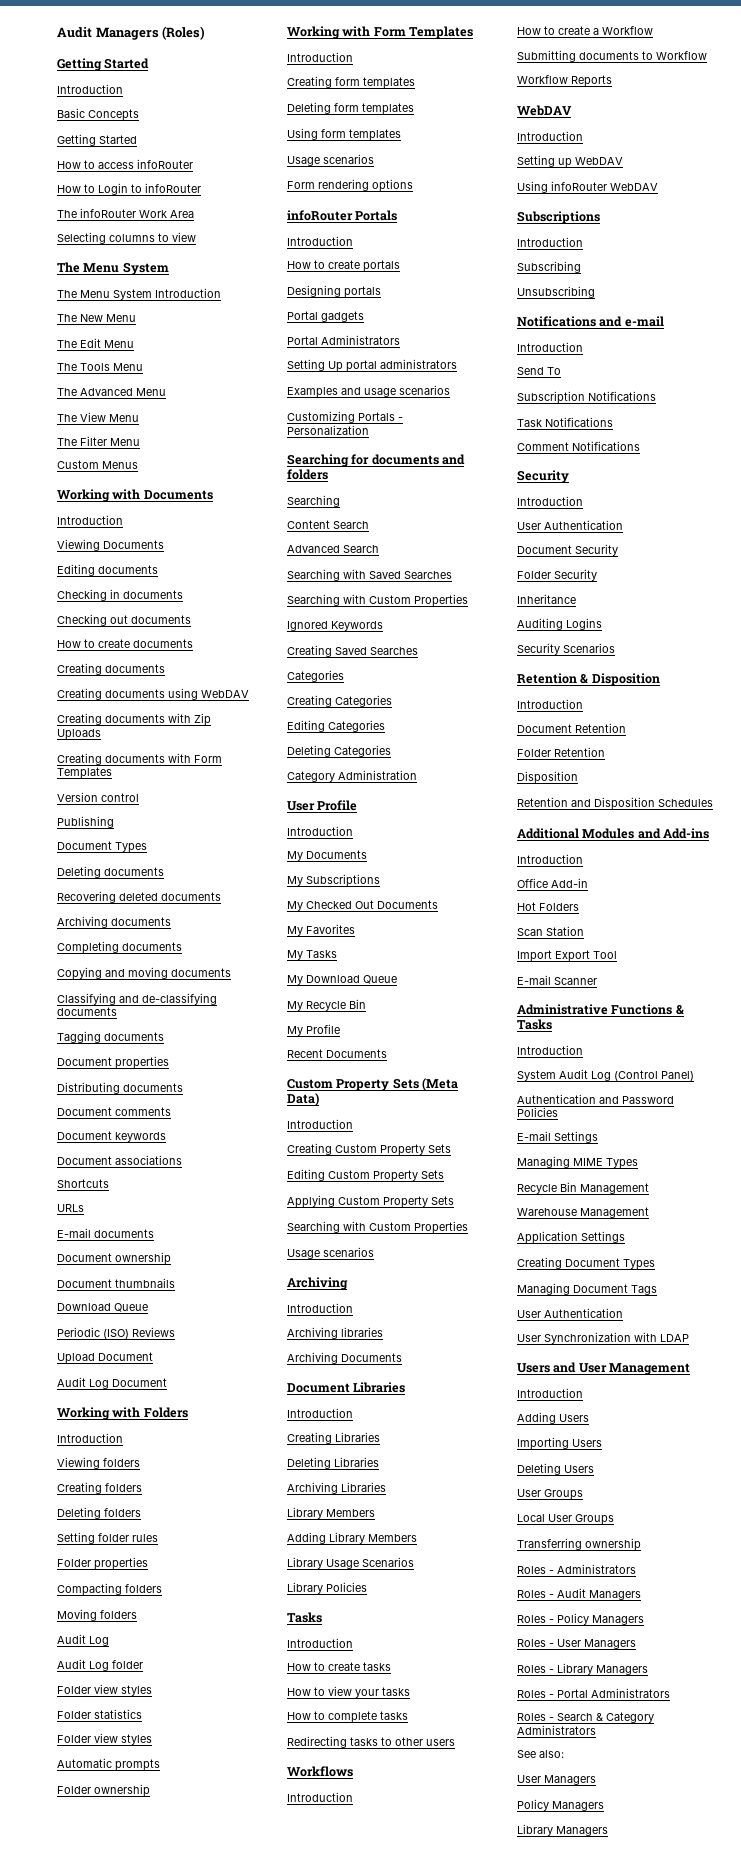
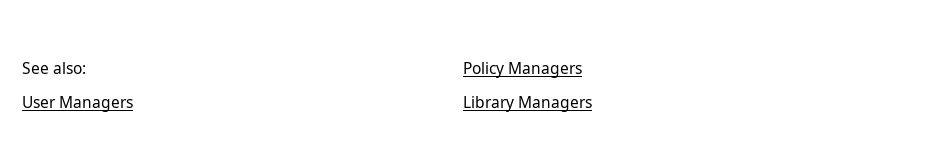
[57,26,206,40] [57,58,150,71] [57,84,123,94] [57,108,139,121] [57,134,137,146] [57,159,193,169] [57,183,201,195] [57,208,194,218] [57,232,196,244] [57,262,169,275] [57,288,221,300] [57,314,136,322] [57,338,134,348] [57,363,143,371] [57,388,166,396] [57,412,139,422] [57,436,140,446] [57,460,138,469] [57,489,213,502] [57,515,123,525] [57,539,164,551] [57,564,158,576] [57,589,183,601] [57,614,191,626] [57,639,193,648] [57,663,165,675] [57,688,249,700] [57,713,211,726] [57,729,101,740] [57,753,222,765] [57,767,112,779] [57,792,139,802] [57,816,114,828] [57,841,147,853] [57,866,164,878] [57,891,221,903] [57,916,171,928] [57,941,182,954] [57,967,231,980] [57,993,217,1005] [57,1007,117,1016] [57,1031,164,1043] [57,1056,169,1069] [57,1082,183,1094] [57,1107,171,1116] [57,1131,166,1142] [57,1155,182,1165] [57,1179,109,1188] [57,1204,84,1212] [57,1228,154,1238] [57,1252,171,1265] [57,1278,175,1288] [57,1303,148,1312] [57,1327,175,1339] [57,1352,153,1364] [57,1377,167,1389] [57,1407,188,1420] [57,1433,123,1443] [57,1457,140,1469] [57,1482,142,1494] [57,1507,141,1519] [57,1532,158,1544] [57,1557,148,1570] [57,1583,162,1596] [57,1609,137,1621] [57,1634,109,1646] [57,1659,143,1671] [57,1684,152,1696] [57,1709,142,1719] [57,1733,152,1745] [57,1758,160,1771] [57,1784,150,1797] [287,26,474,39] [287,52,353,62] [287,76,415,89] [287,102,414,115] [287,128,401,141] [287,154,374,166] [287,179,413,192] [287,210,398,221] [287,236,353,246] [287,260,400,272] [287,285,381,298] [287,311,364,322] [287,335,400,345] [287,359,457,372] [287,385,450,398] [287,411,403,423] [287,425,369,435] [287,454,466,467] [287,469,328,480] [287,495,340,507] [287,520,369,529] [287,545,379,553] [287,569,452,581] [287,594,468,607] [287,621,383,631] [287,645,418,657] [287,670,344,682] [287,695,392,707] [287,720,385,732] [287,745,391,757] [287,770,417,782] [287,800,358,811] [287,826,353,836] [287,850,367,861] [287,874,380,887] [287,900,438,911] [287,924,355,936] [287,950,337,960] [287,975,397,985] [287,999,366,1011] [287,1024,340,1036] [287,1049,387,1058] [287,1078,459,1091] [287,1093,319,1106] [287,1119,353,1129] [287,1143,451,1156] [287,1169,444,1182] [287,1195,454,1208] [287,1221,468,1234] [287,1247,374,1259] [287,1277,348,1290] [287,1303,353,1313] [287,1327,383,1339] [287,1352,402,1364] [287,1382,406,1393] [287,1408,353,1418] [287,1432,380,1444] [287,1457,379,1469] [287,1482,386,1494] [287,1507,375,1519] [287,1532,417,1544] [287,1557,414,1569] [287,1582,367,1594] [287,1612,322,1623] [287,1638,353,1648] [287,1662,391,1671] [287,1686,410,1698] [287,1711,408,1723] [287,1736,455,1748] [287,1766,353,1777] [287,1792,353,1802] [517,26,653,35] [517,50,707,62] [517,75,612,87] [517,105,572,116] [517,131,583,141] [517,155,623,168] [517,181,658,193] [517,211,600,224] [517,237,583,247] [517,261,581,273] [517,286,595,298] [517,316,664,327] [517,342,583,352] [517,367,561,375] [517,391,656,404] [517,417,613,427] [517,441,640,451] [517,470,569,483] [517,496,583,506] [517,520,623,530] [517,544,618,556] [517,569,597,581] [517,594,576,604] [517,618,602,630] [517,643,615,655] [517,673,660,686] [517,699,583,709] [517,723,626,733] [517,747,605,757] [517,771,578,784] [517,797,713,810] [517,828,710,839] [517,854,583,864] [517,878,588,888] [517,902,579,911] [517,926,584,936] [517,950,617,962] [517,975,597,985] [517,1004,684,1015] [517,1019,552,1030] [517,1045,583,1055] [517,1069,694,1081] [517,1094,674,1104] [517,1107,558,1117] [517,1131,598,1143] [517,1156,638,1169] [517,1182,649,1194] [517,1207,649,1218] [517,1231,625,1244] [517,1257,655,1270] [517,1283,657,1295] [517,1308,623,1318] [517,1332,689,1344] [517,1362,691,1375] [517,1388,583,1398] [517,1412,589,1424] [517,1437,602,1450] [517,1463,594,1475] [517,1489,583,1500] [517,1514,614,1525] [517,1538,641,1551] [517,1564,636,1574] [517,1588,641,1600] [517,1613,644,1625] [517,1639,636,1649] [517,1663,648,1675] [517,1688,670,1698] [517,1712,654,1723] [517,1725,596,1735] Audit Managers (Roles) // Getting Started // Introduction // Basic Concepts // Getting Started // How to access infoRouter // How to Login to infoRouter // The infoRouter Work Area // Selecting columns to view // The Menu System // The Menu System Introduction // The New Menu // The Edit Menu // The Tools Menu // The Advanced Menu // The View Menu // The Filter Menu // Custom Menus // Working with Documents // Introduction // Viewing Documents // Editing documents // Checking in documents // Checking out documents // How to create documents // Creating documents // Creating documents using WebDAV // Creating documents with Zip Uploads // Creating documents with Form Templates // Version control // Publishing // Document Types // Deleting documents // Recovering deleted documents // Archiving documents // Completing documents // Copying and moving documents // Classifying and de-classifying documents // Tagging documents // Document properties // Distributing documents // Document comments // Document keywords // Document associations // Shortcuts // URLs // E-mail documents // Document ownership // Document thumbnails // Download Queue // Periodic (ISO) Reviews // Upload Document // Audit Log Document // Working with Folders // Introduction // Viewing folders // Creating folders // Deleting folders // Setting folder rules // Folder properties // Compacting folders // Moving folders // Audit Log // Audit Log folder // Folder view styles // Folder statistics // Folder view styles // Automatic prompts // Folder ownership // Working with Form Templates // Introduction // Creating form templates // Deleting form templates // Using form templates // Usage scenarios // Form rendering options // infoRouter Portals // Introduction // How to create portals // Designing portals // Portal gadgets // Portal Administrators // Setting Up portal administrators // Examples and usage scenarios // Customizing Portals - Personalization // Searching for documents and folders // Searching // Content Search // Advanced Search // Searching with Saved Searches // Searching with Custom Properties // Ignored Keywords // Creating Saved Searches // Categories // Creating Categories // Editing Categories // Deleting Categories // Category Administration // User Profile // Introduction // My Documents // My Subscriptions // My Checked Out Documents // My Favorites // My Tasks // My Download Queue // My Recycle Bin // My Profile // Recent Documents // Custom Property Sets (Meta Data) // Introduction // Creating Custom Property Sets // Editing Custom Property Sets // Applying Custom Property Sets // Searching with Custom Properties // Usage scenarios // Archiving // Introduction // Archiving libraries // Archiving Documents // Document Libraries // Introduction // Creating Libraries // Deleting Libraries // Archiving Libraries // Library Members // Adding Library Members // Library Usage Scenarios // Library Policies // Tasks // Introduction // How to create tasks // How to view your tasks // How to complete tasks // Redirecting tasks to other users // Workflows // Introduction // How to create a Workflow // Submitting documents to Workflow // Workflow Reports // WebDAV // Introduction // Setting up WebDAV // Using infoRouter WebDAV // Subscriptions // Introduction // Subscribing // Unsubscribing // Notifications and e-mail // Introduction // Send To // Subscription Notifications // Task Notifications // Comment Notifications // Security // Introduction // User Authentication // Document Security // Folder Security // Inheritance // Auditing Logins // Security Scenarios // Retention & Disposition // Introduction // Document Retention // Folder Retention // Disposition // Retention and Disposition Schedules // Additional Modules and Add-ins // Introduction // Office Add-in // Hot Folders // Scan Station // Import Export Tool // E-mail Scanner // Administrative Functions & Tasks // Introduction // System Audit Log (Control Panel) // Authentication and Password Policies // E-mail Settings // Managing MIME Types // Recycle Bin Management // Warehouse Management // Application Settings // Creating Document Types // Managing Document Tags // User Authentication // User Synchronization with LDAP // Users and User Management // Introduction // Adding Users // Importing Users // Deleting Users // User Groups // Local User Groups // Transferring ownership // Roles - Administrators // Roles - Audit Managers // Roles - Policy Managers // Roles - User Managers // Roles - Library Managers // Roles - Portal Administrators // Roles - Search & Category Administrators // -> (22, 68) none

